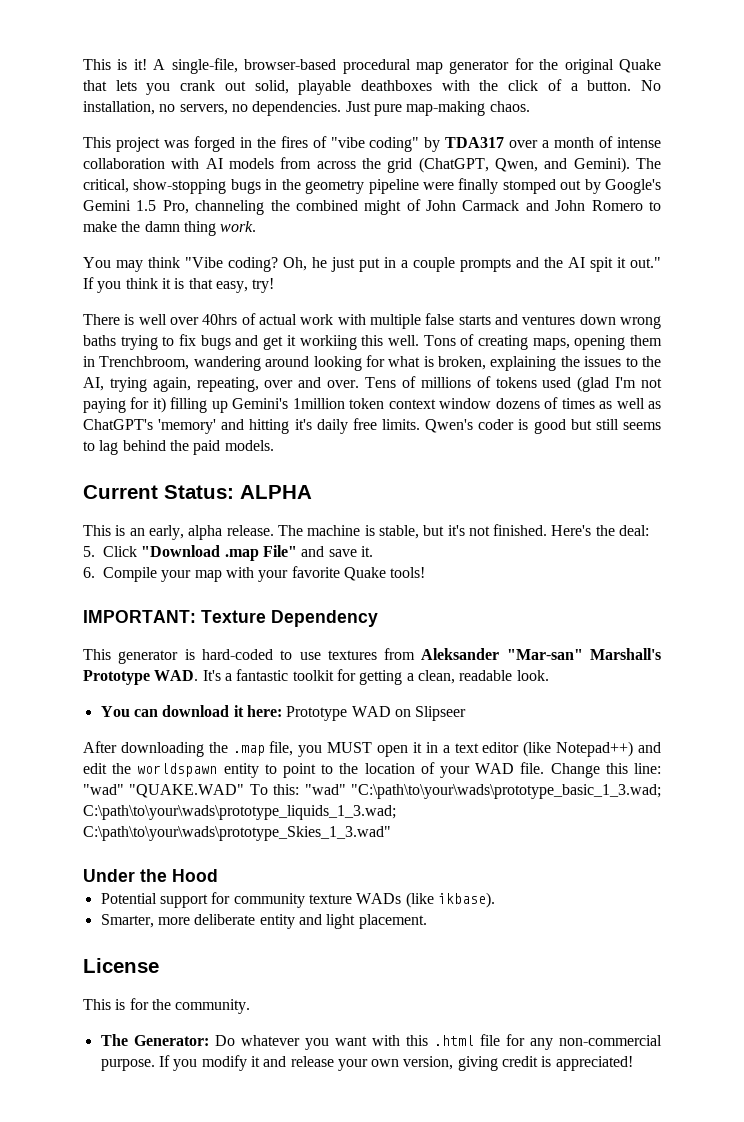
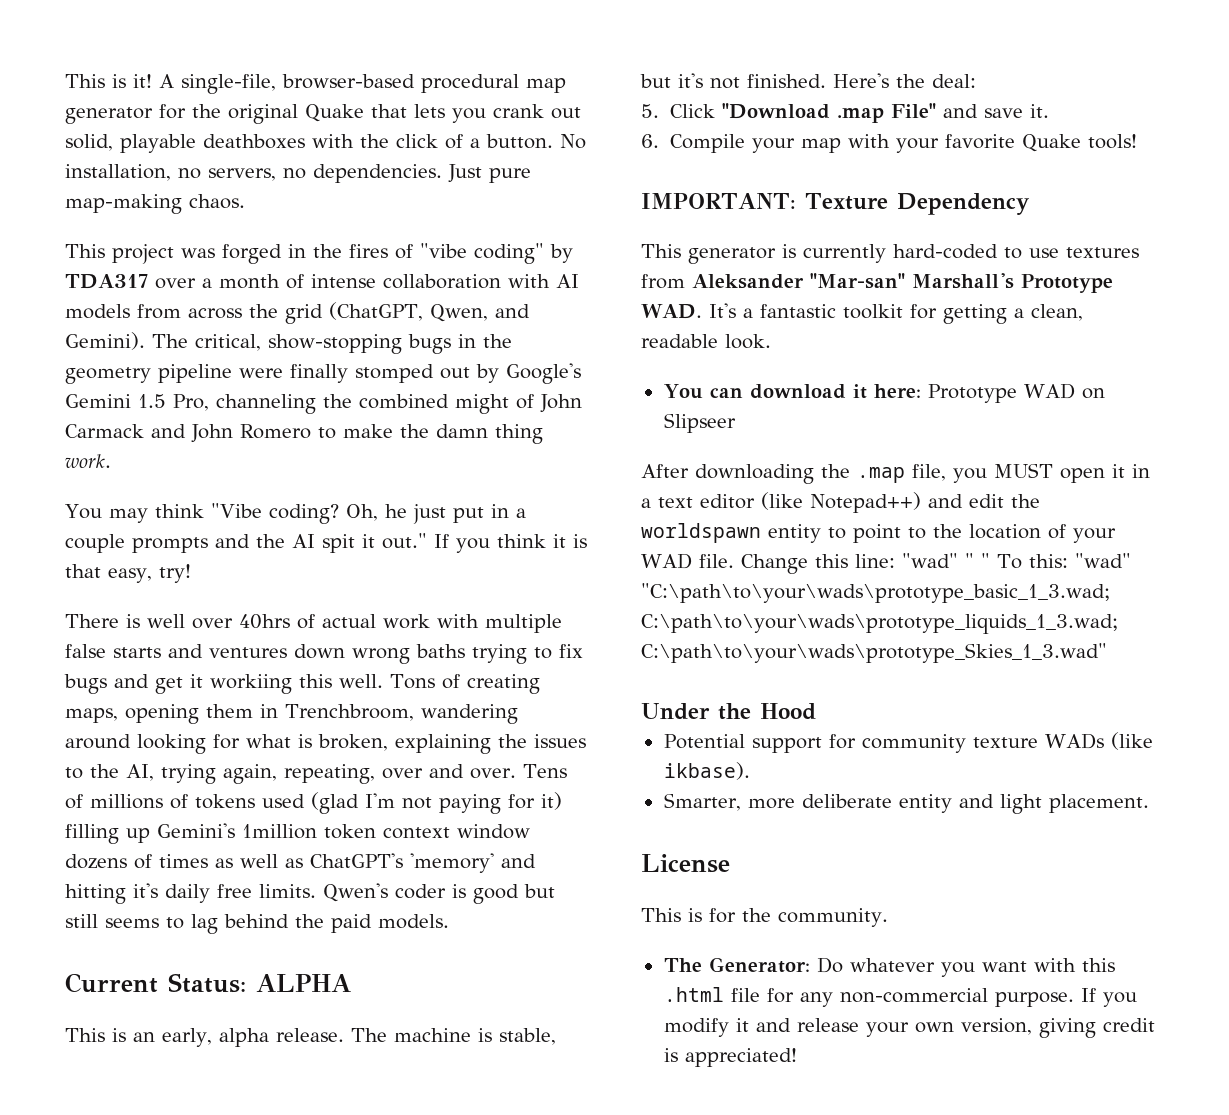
(195, 654) none -> [803,244,886,263] currently
[129,784,245,798] "QUAKE.WAD" -> [964,553,990,568] " "

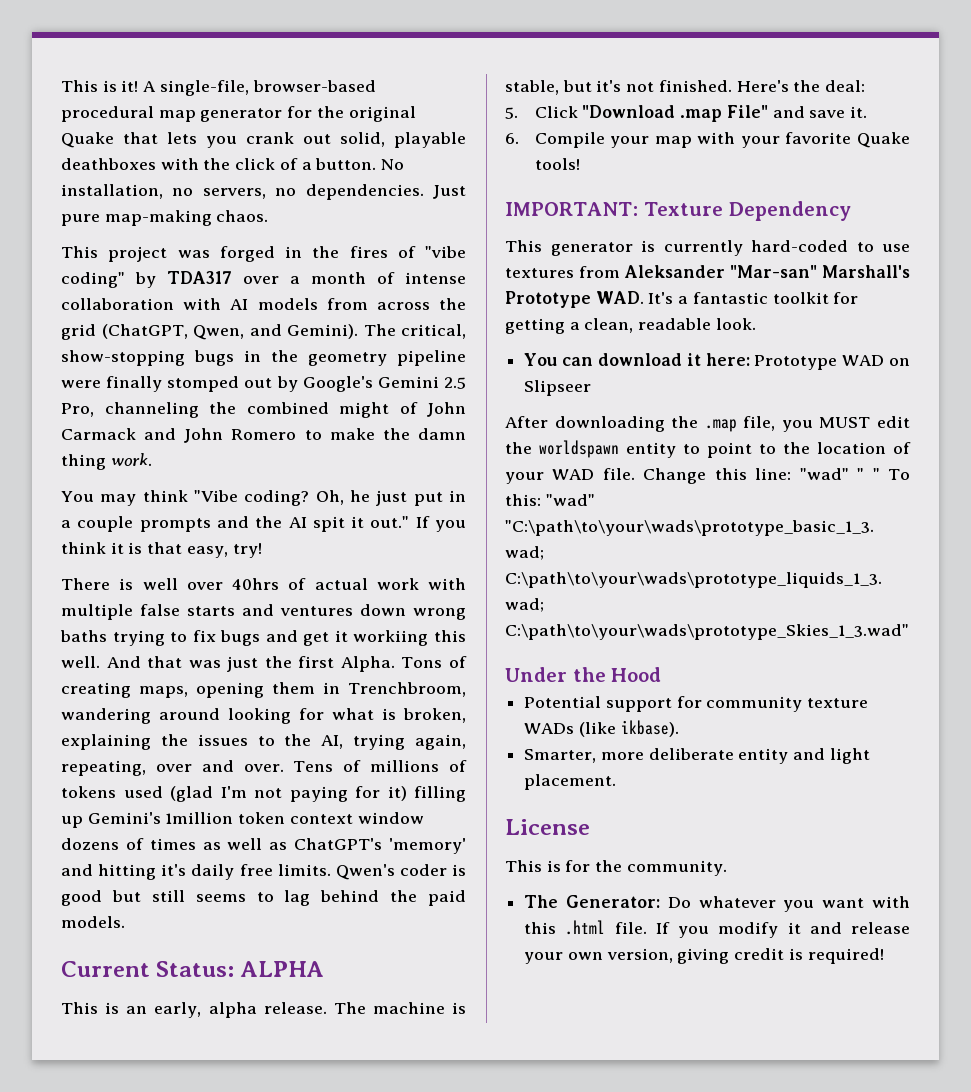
[138,394,166,408] 1.5 -> [444,377,466,389] 2.5
(383, 681) none -> [106,656,395,672] And that was just the first Alpha.
[1060,464,1150,483] [641,492,963,513] open it in a text editor (like Notepad++) and -> (871, 422) none
[730,988,1074,1007] file for any non-commercial purpose. -> [614,922,647,934] file.
[684,1048,797,1067] appreciated! -> [807,948,884,964] required!

